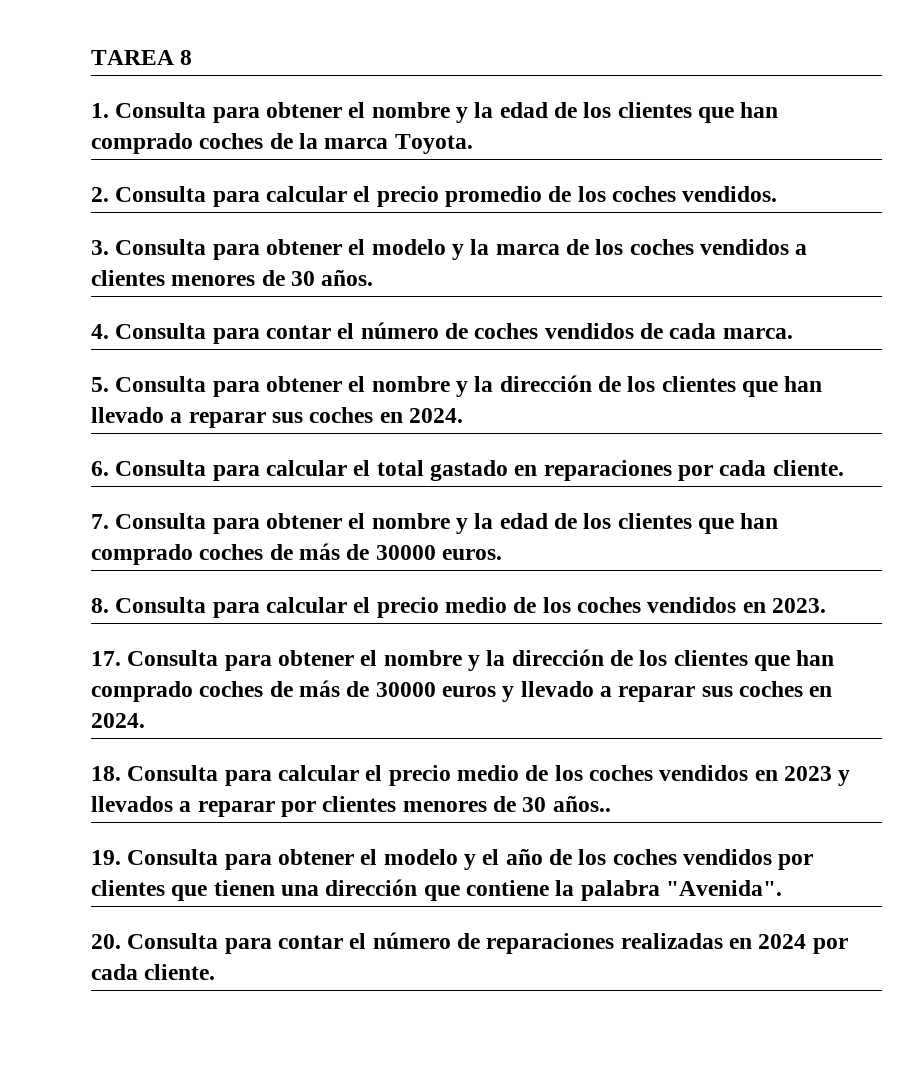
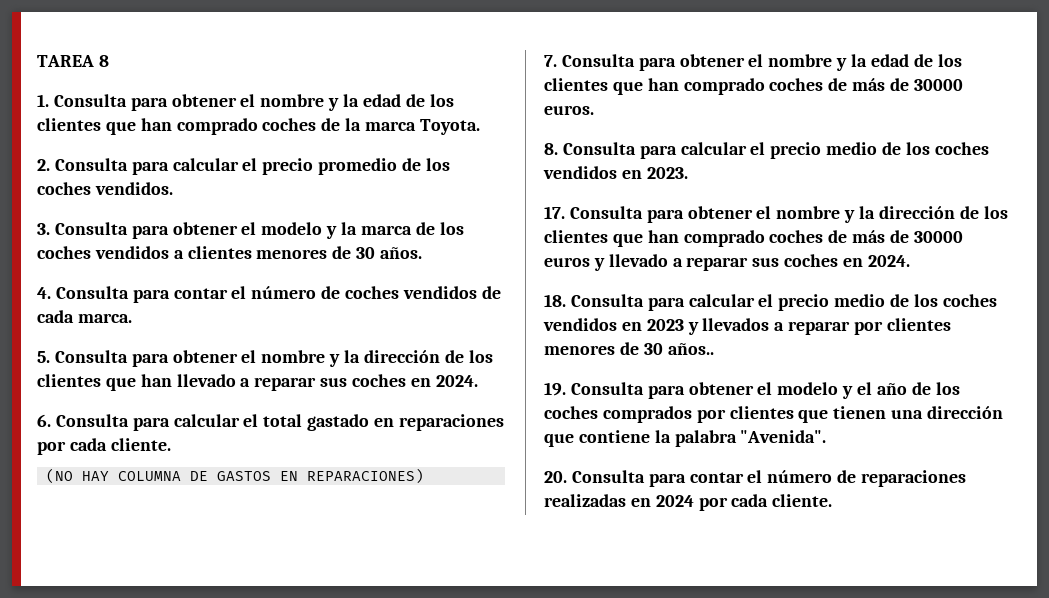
(844, 468) none -> [45,468,424,484] // (NO HAY COLUMNA DE GASTOS EN REPARACIONES)
[683,849,773,865] vendidos -> [602,406,692,423] comprados

